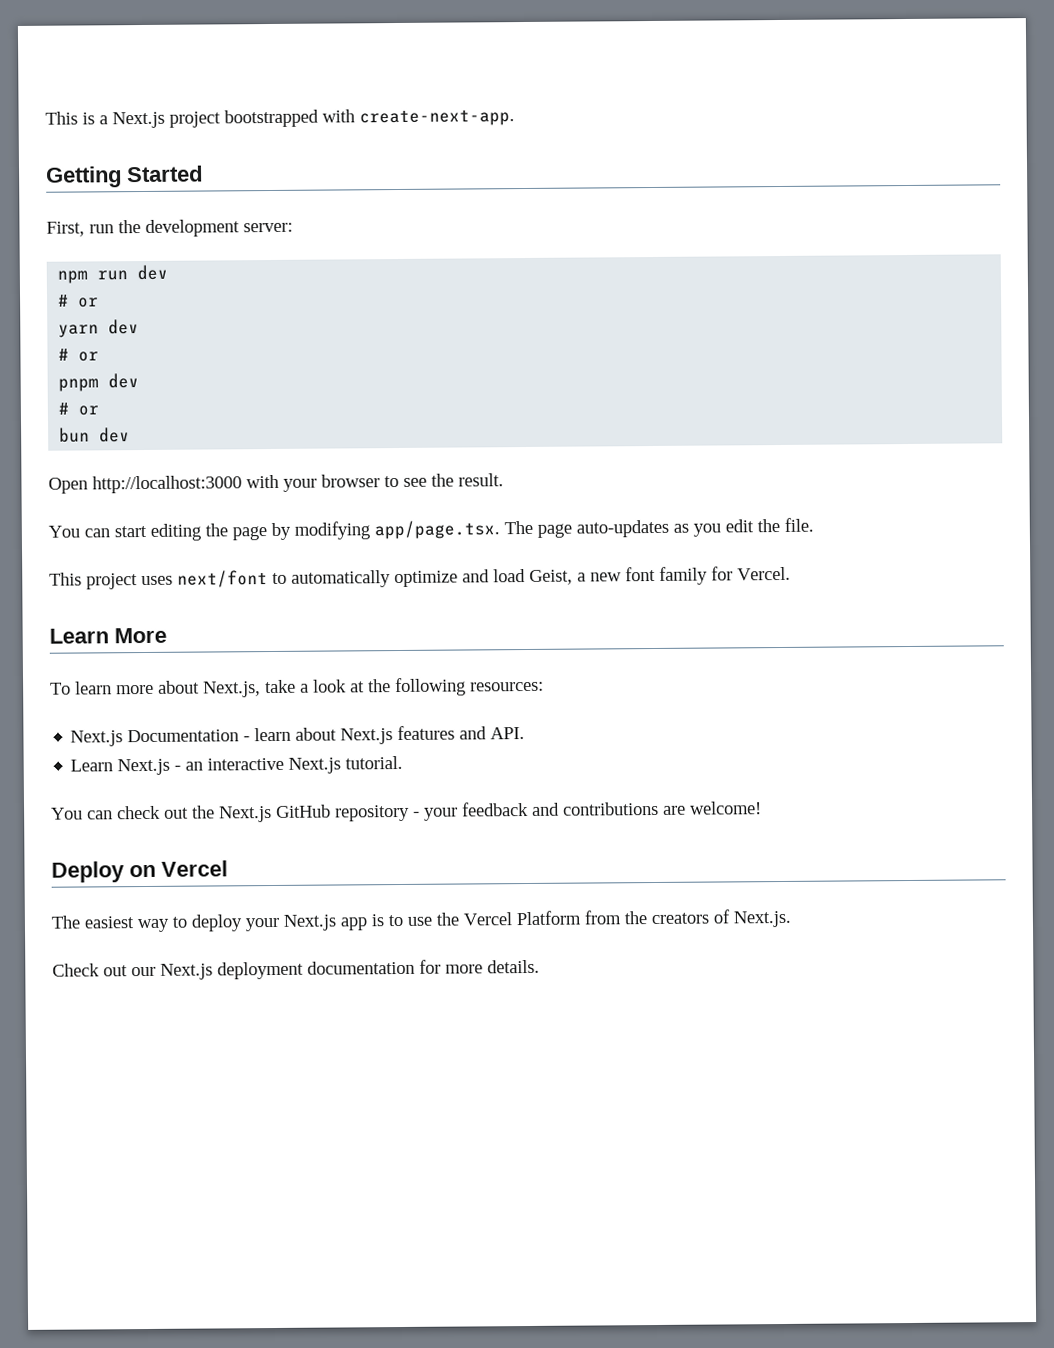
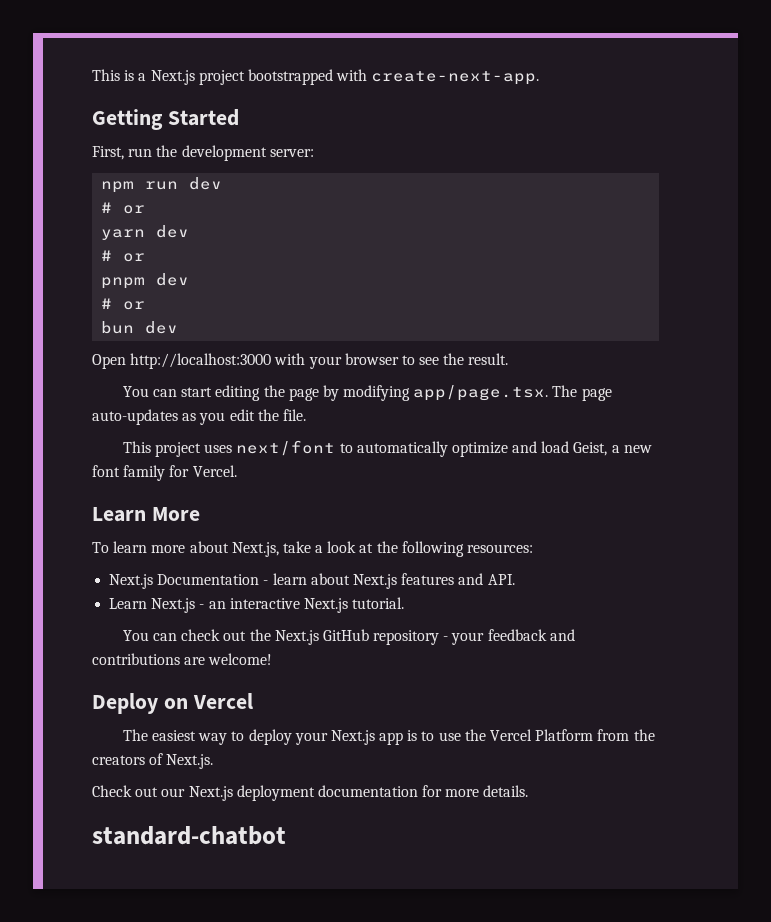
(540, 966) none -> [92,826,286,845] // standard-chatbot

